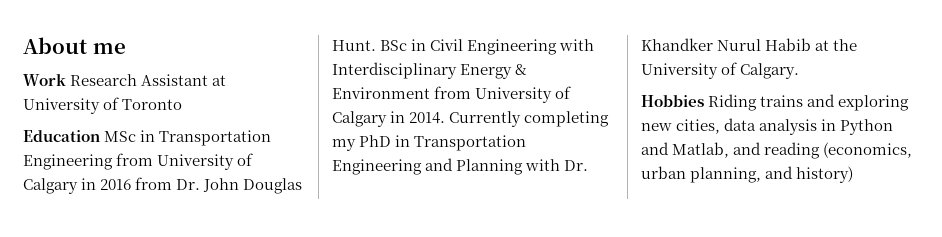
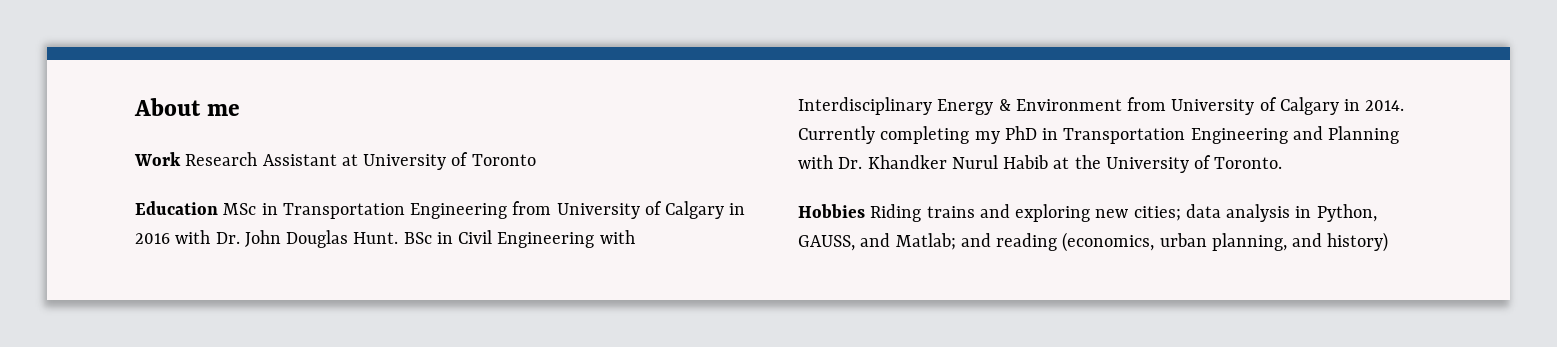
[135,177,173,190] from -> [175,230,211,244] with
[740,63,800,79] Calgary. -> [1214,157,1283,169] Toronto.
[676,119,721,134] cities, -> [1133,206,1181,221] cities;
[840,119,894,135] [641,142,730,158] Python and Matlab, -> [1316,204,1377,222] [798,233,956,251] Python, GAUSS, and Matlab;

